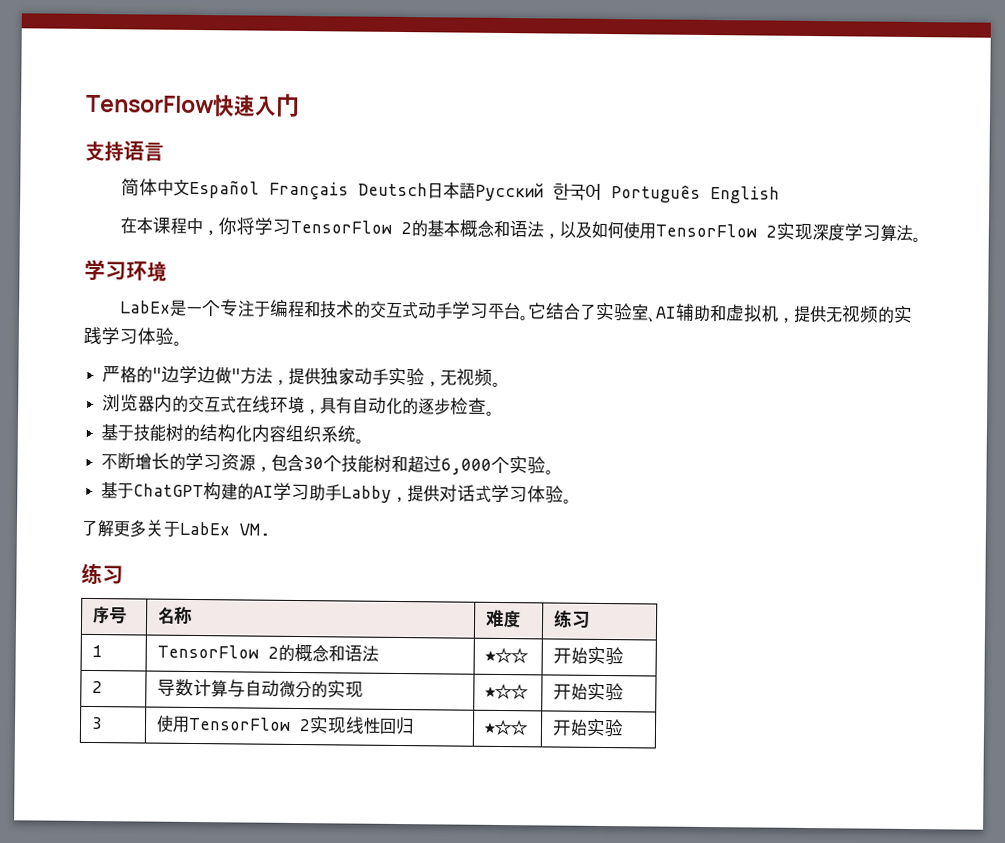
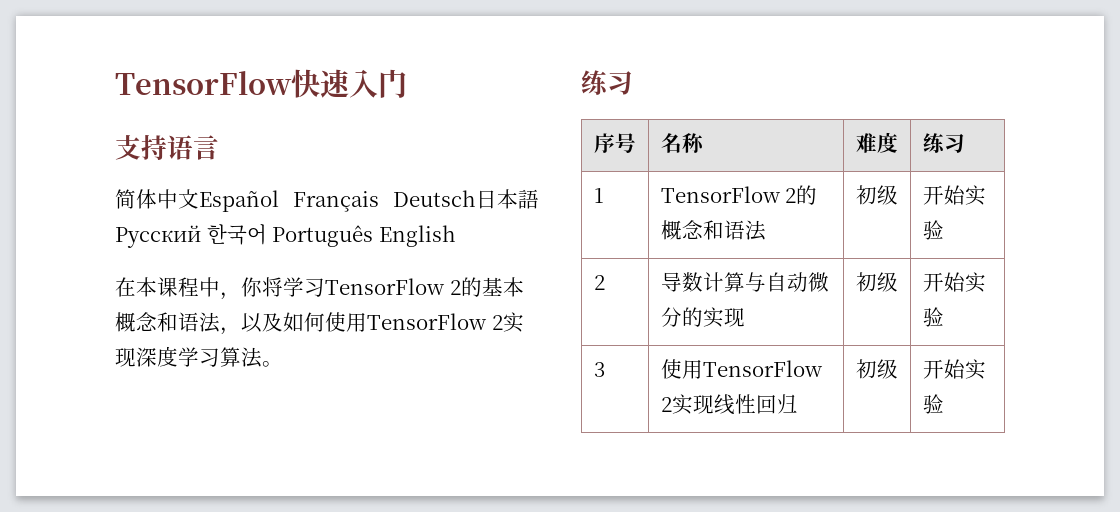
[84,259,167,282] [119,299,913,324] [83,326,182,346] [102,365,502,387] [102,394,496,416] [101,423,365,444] [101,452,555,475] [101,481,573,504] [81,519,270,538] // 学习环境 // LabEx是一个专注于编程和技术的交互式动手学习平台。它结合了实验室、AI辅助和虚拟机，提供无视频的实践学习体验。 // 严格的"边学边做"方法，提供独家动手实验，无视频。 // 浏览器内的交互式在线环境，具有自动化的逐步检查。 // 基于技能树的结构化内容组织系统。 // 不断增长的学习资源，包含30个技能树和超过6,000个实验。 // 基于ChatGPT构建的AI学习助手Labby，提供对话式学习体验。 // 了解更多关于LabEx VM. -> (283, 364) none
[484,646,530,664] ★☆☆ -> [855,185,898,205] 初级
[484,682,530,700] ★☆☆ -> [855,272,898,292] 初级
[483,718,530,736] ★☆☆ -> [855,359,898,379] 初级

